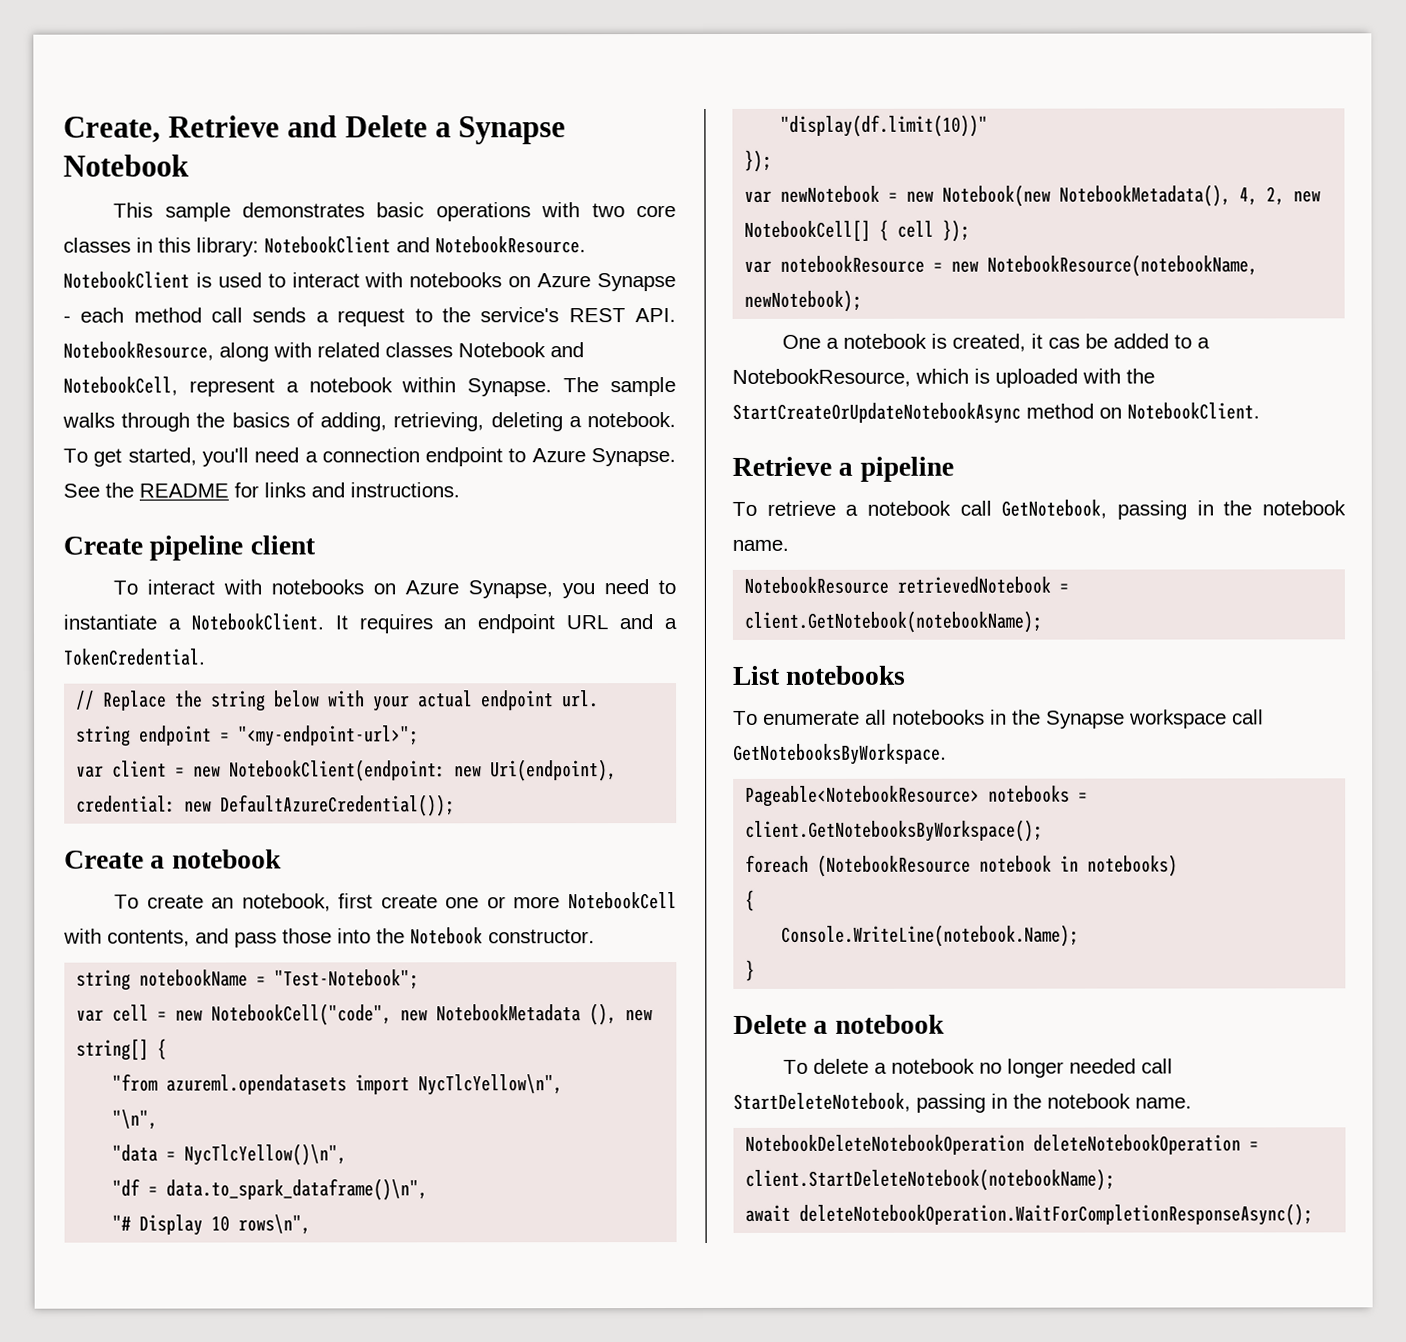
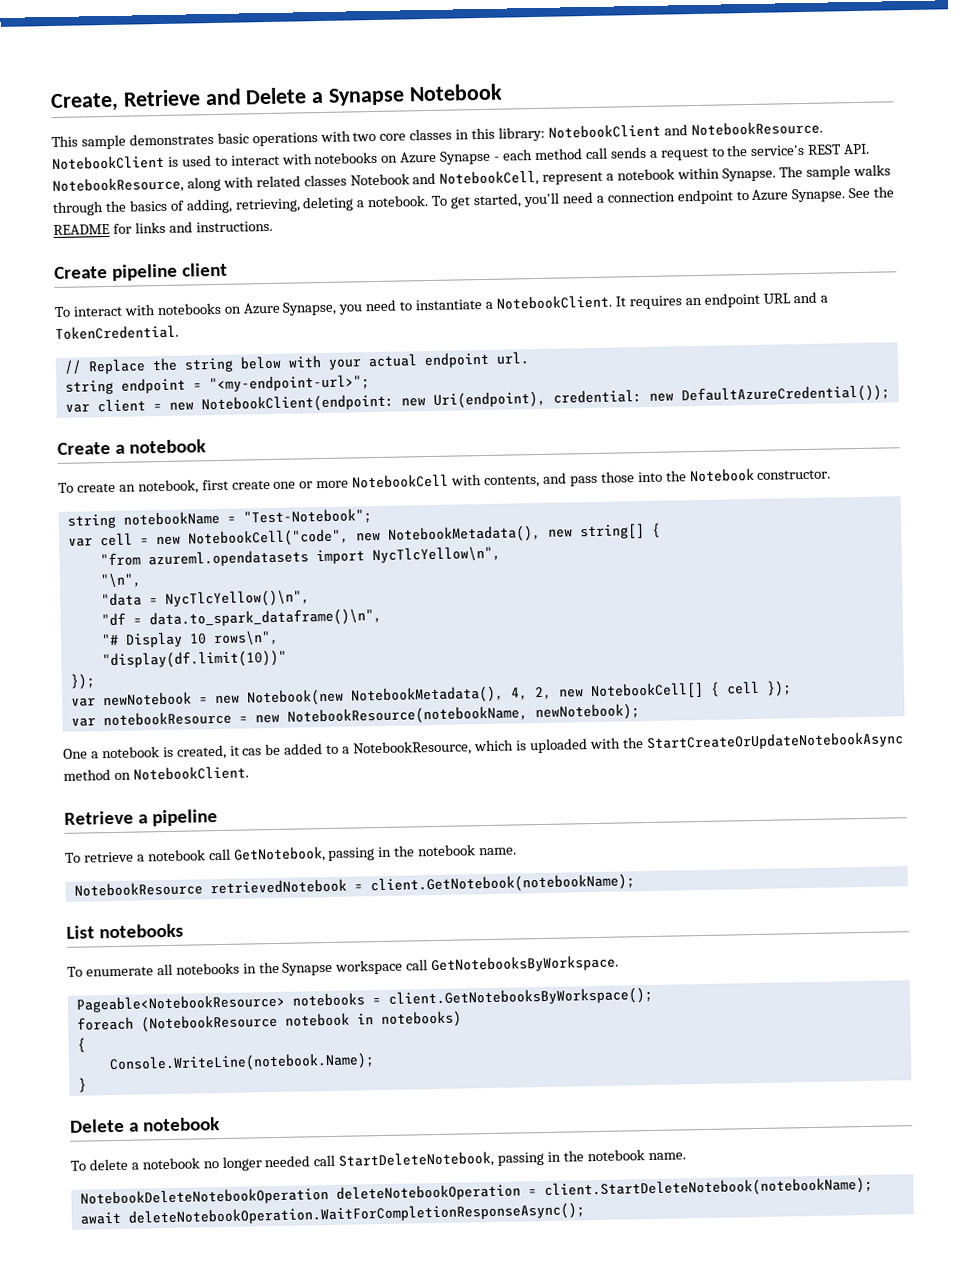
[436,1003,618,1026] NotebookMetadata (), -> [387,524,541,544] NotebookMetadata(),

